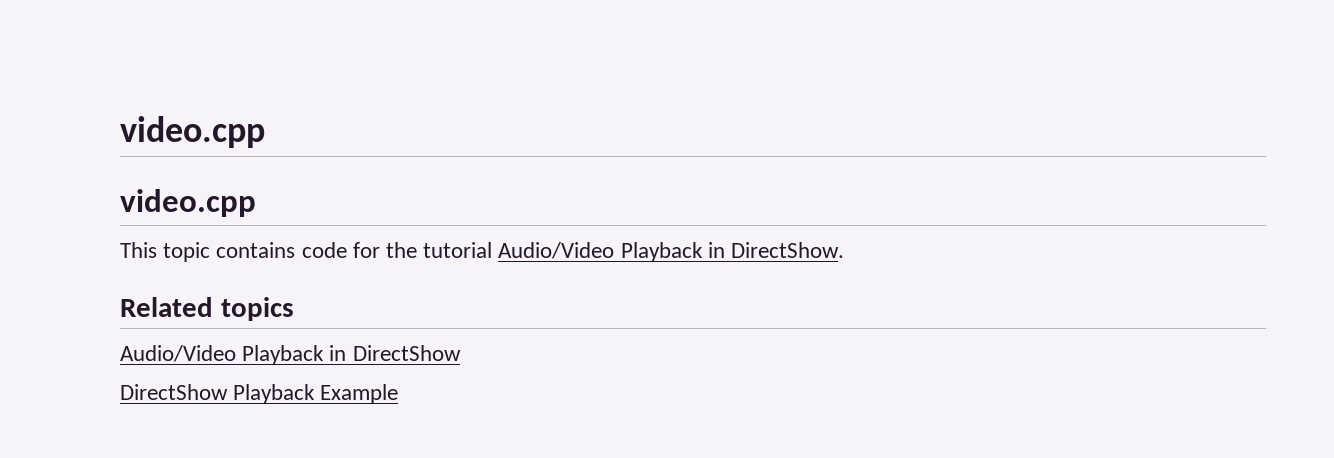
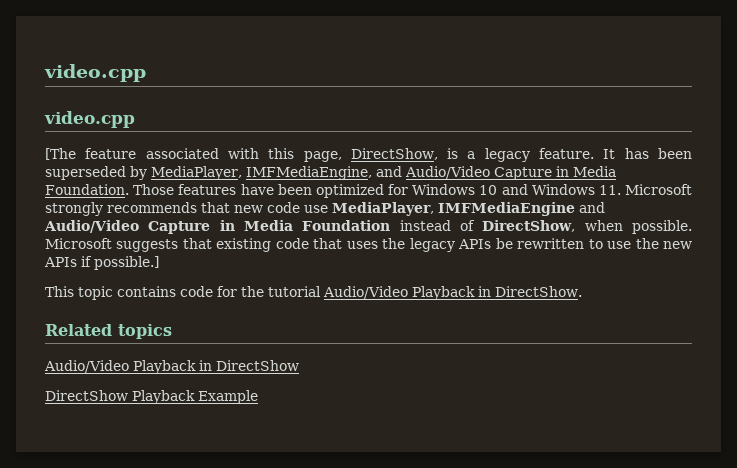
(256, 203) none -> [45,148,692,162] [45,166,616,180] [45,184,692,198] [45,202,605,216] [44,220,692,234] [45,238,692,252] [44,256,159,270] // [The feature associated with this page, DirectShow, is a legacy feature. It has been superseded by MediaPlayer, IMFMediaEngine, and Audio/Video Capture in Media Foundation. Those features have been optimized for Windows 10 and Windows 11. Microsoft strongly recommends that new code use MediaPlayer, IMFMediaEngine and Audio/Video Capture in Media Foundation instead of DirectShow, when possible. Microsoft suggests that existing code that uses the legacy APIs be rewritten to use the new APIs if possible.]

